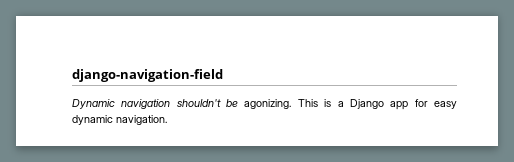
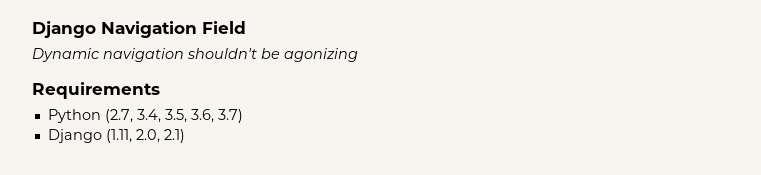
[72,69,223,82] django-navigation-field -> [32,21,246,38] Django Navigation Field
[244,99,458,110] [72,115,167,125] agonizing. This is a Django app for easy dynamic navigation. -> [284,48,358,62] [32,82,160,99] [47,109,243,123] [47,129,185,143] agonizing // Requirements // Python (2.7, 3.4, 3.5, 3.6, 3.7) // Django (1.11, 2.0, 2.1)

